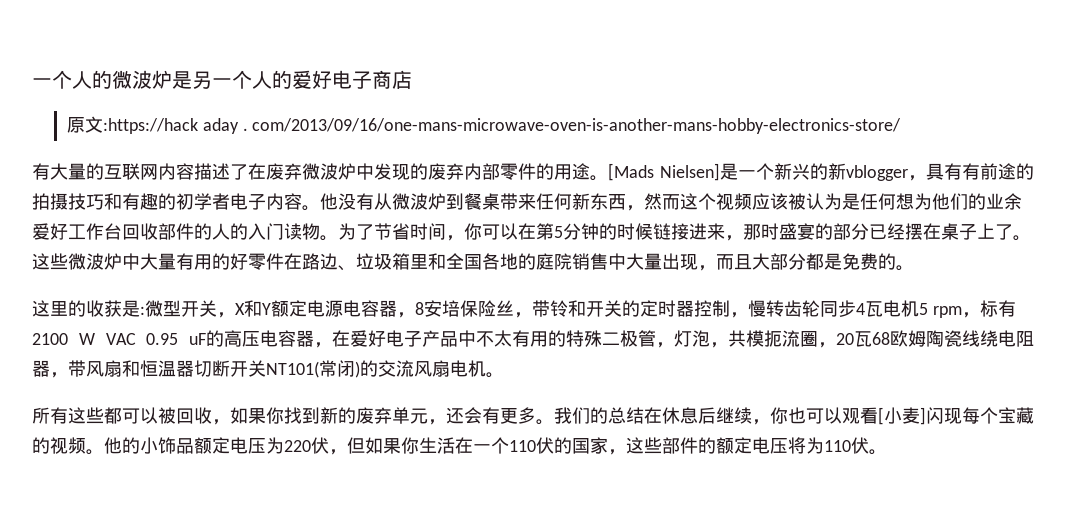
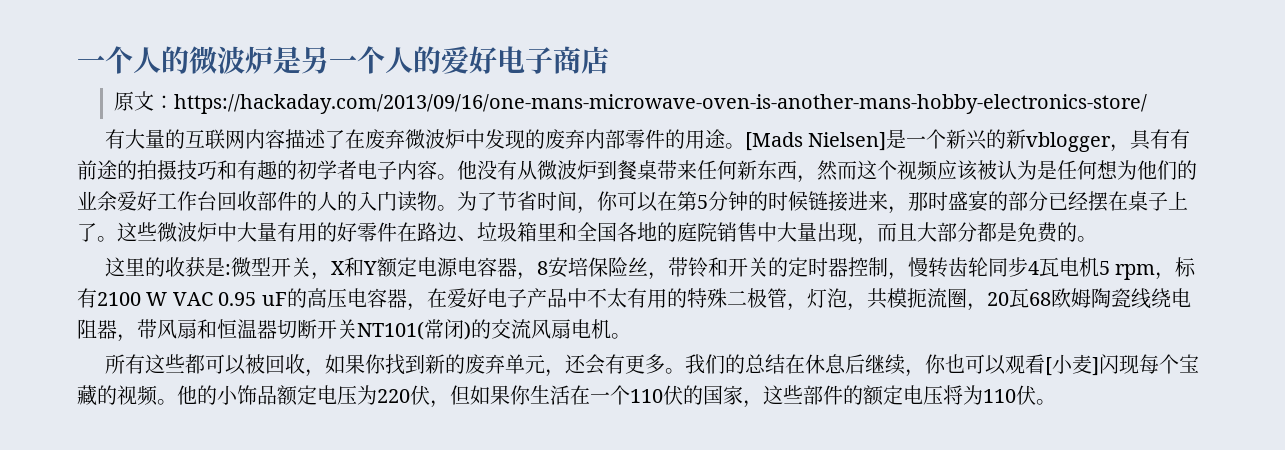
[102,118,902,134] :https://hack aday . com/2013/09/16/one-mans-microwave-oven-is-another-mans-hobby-electronics-store/ -> [154,94,1148,114] ：https://hackaday.com/2013/09/16/one-mans-microwave-oven-is-another-mans-hobby-electronics-store/

